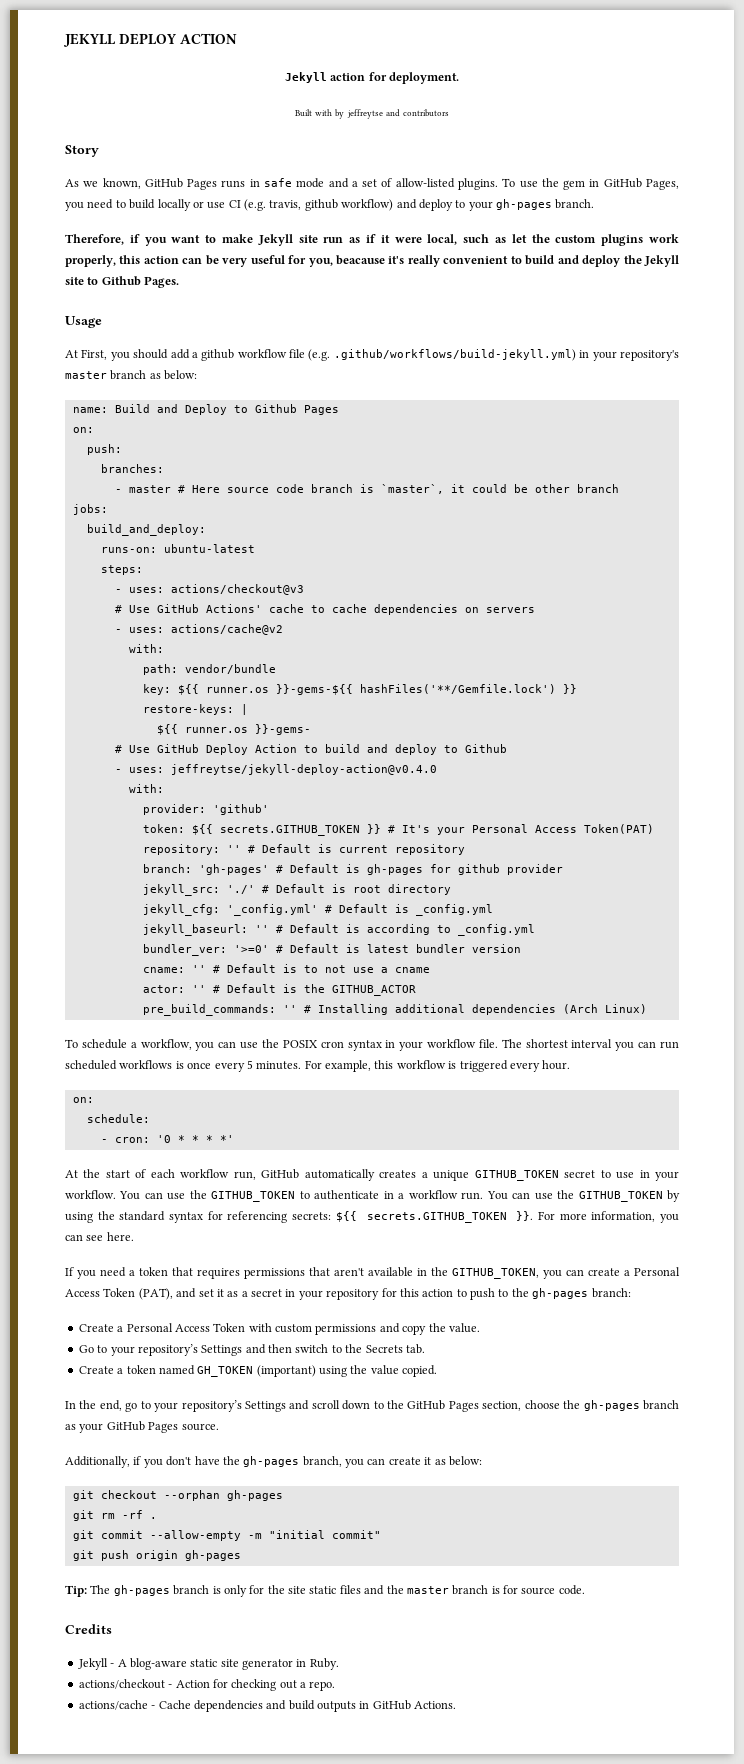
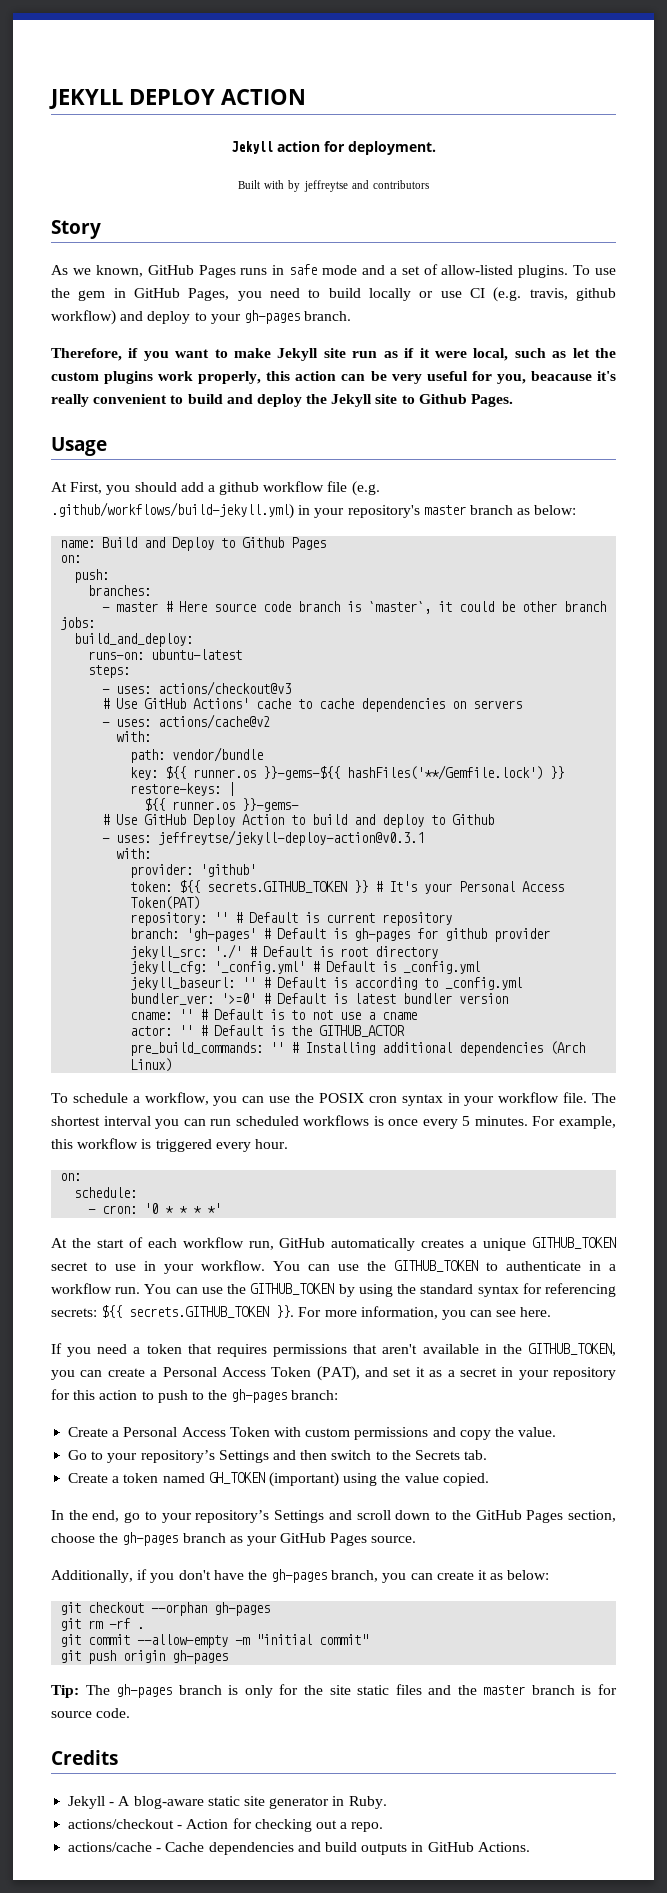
[170,764,437,775] jeffreytse/jekyll-deploy-action@v0.4.0 -> [158,830,425,846] jeffreytse/jekyll-deploy-action@v0.3.1

